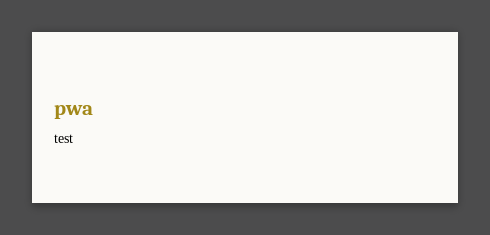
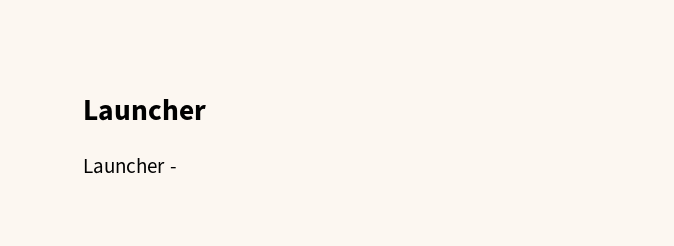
[54,105,93,119] [54,134,73,143] pwa // test -> [83,99,206,121] [83,158,177,174] Launcher // Launcher -

